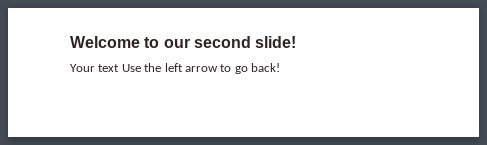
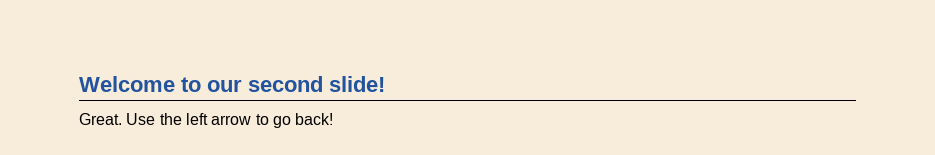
[70,64,120,72] Your text -> [79,113,122,125] Great.

